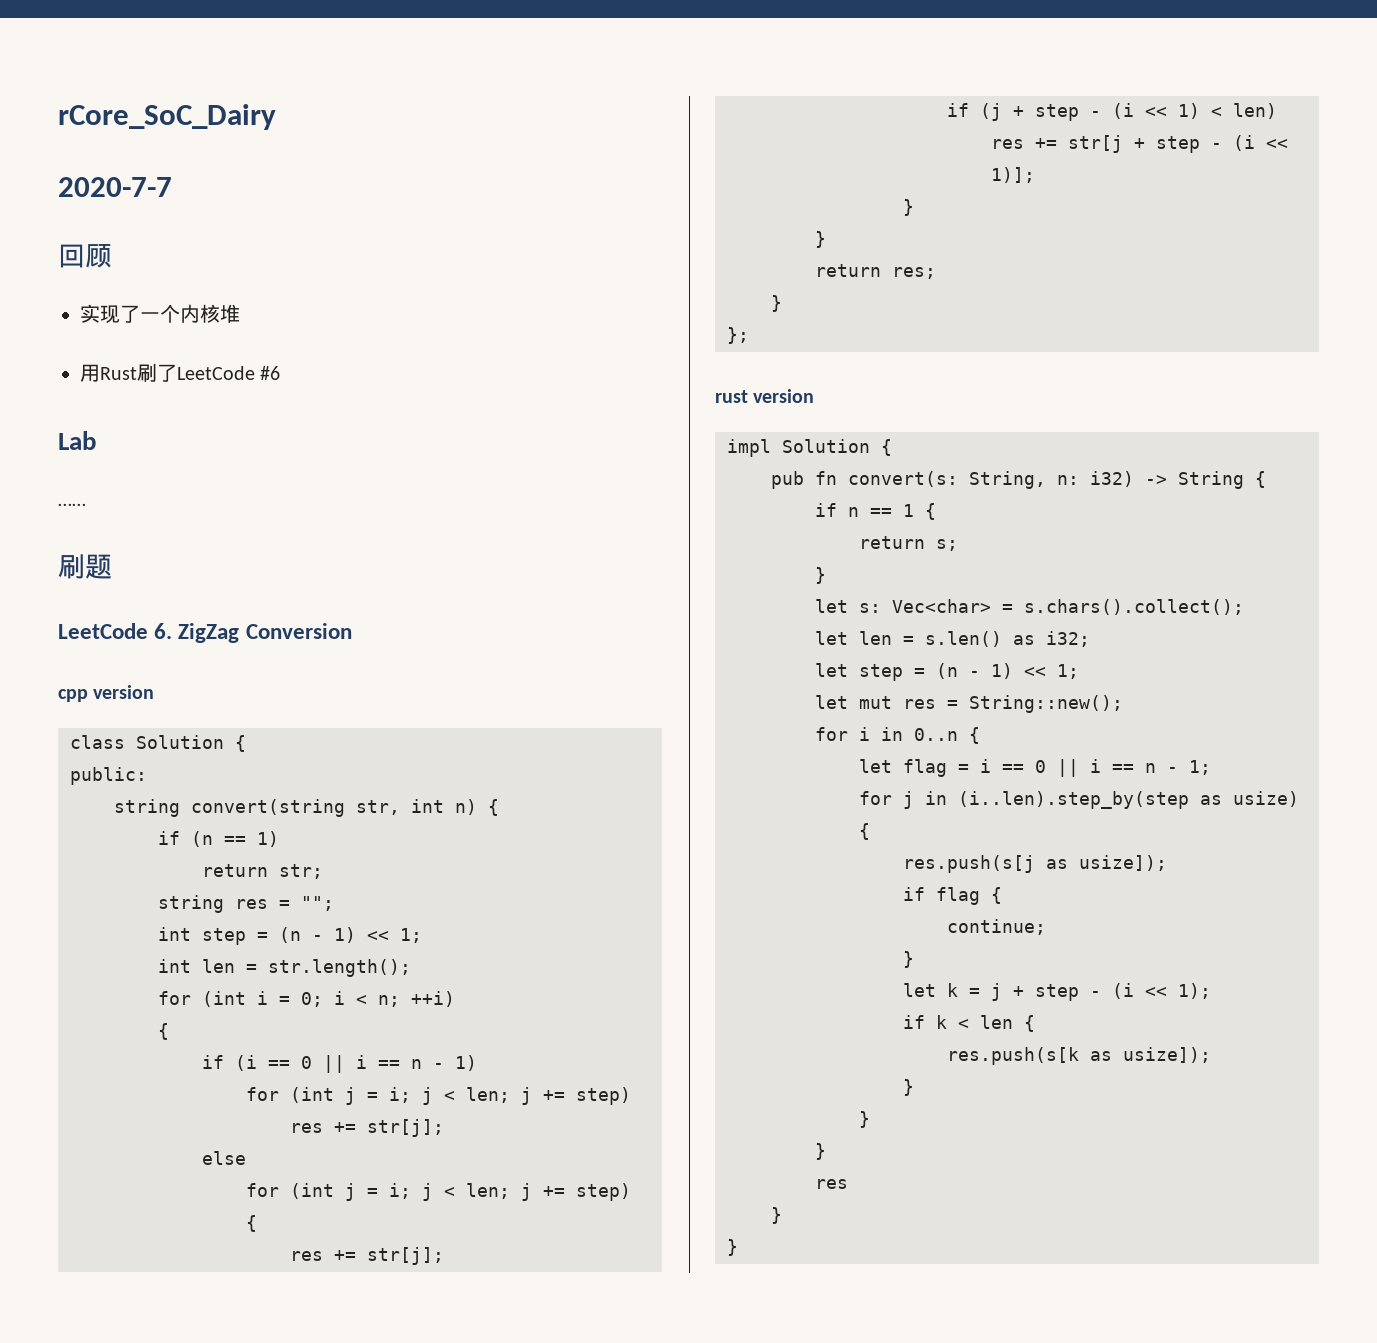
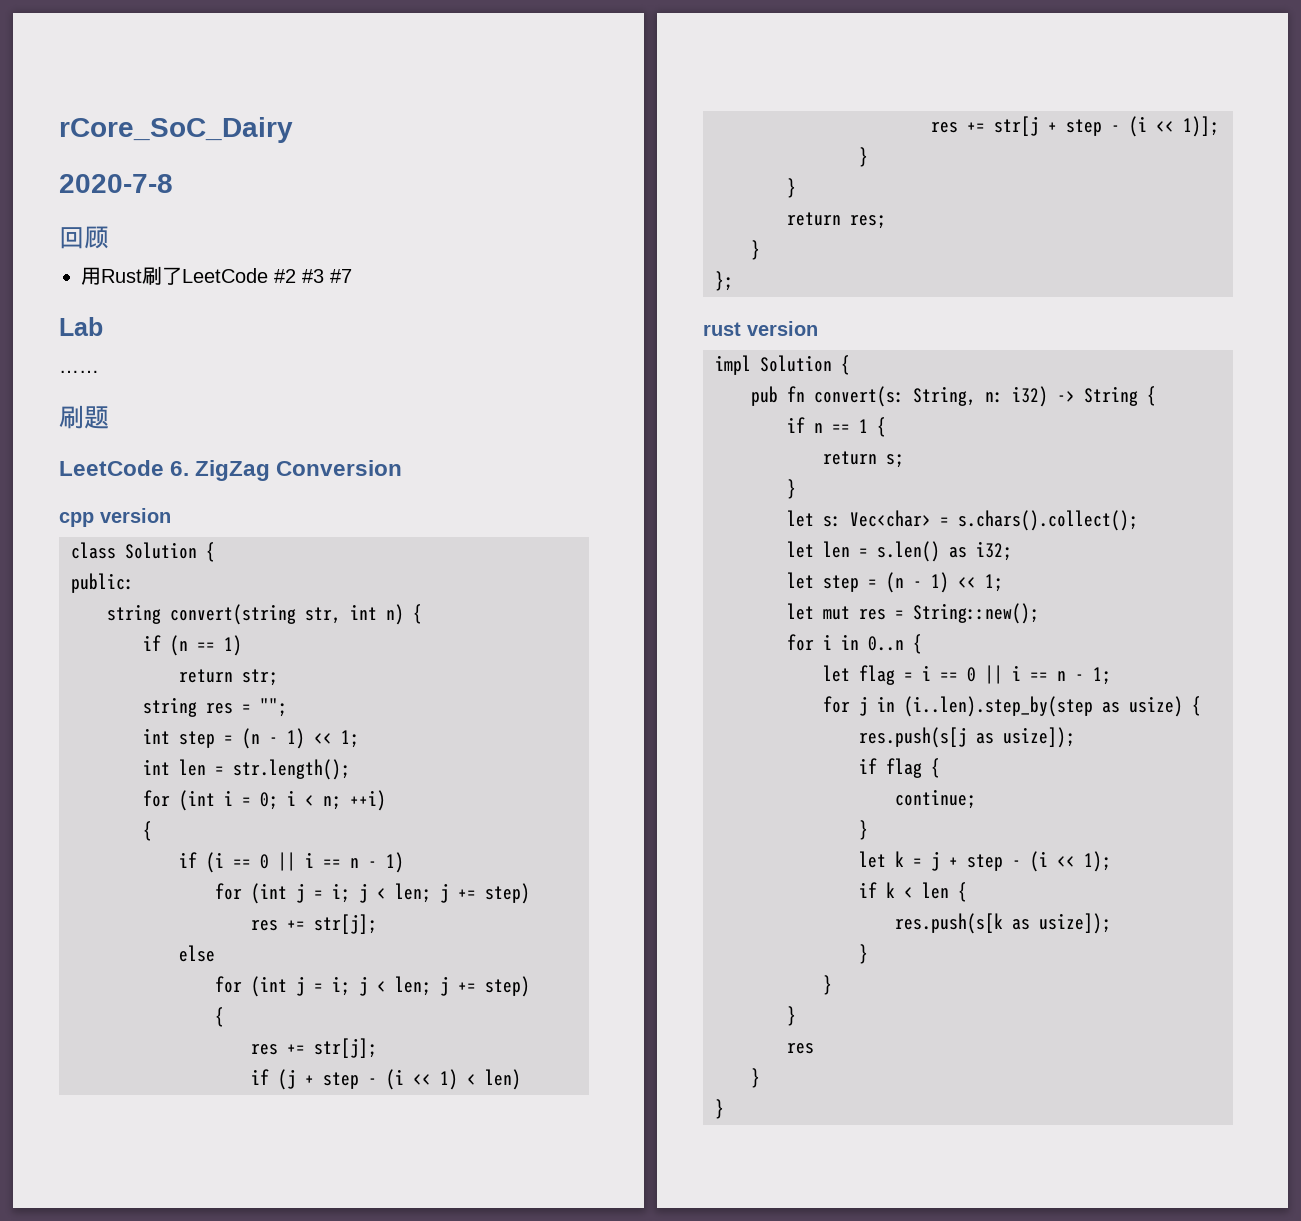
[58,177,172,197] 2020-7-7 -> [59,174,173,193] 2020-7-8
[80,304,240,324] // 实现了一个内核堆 -> (109, 237) none
[260,366,281,380] #6 -> [274,269,352,283] #2 #3 #7

